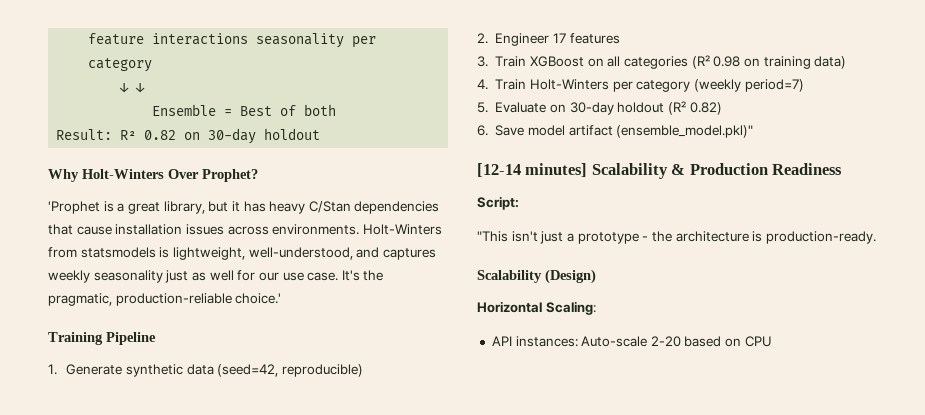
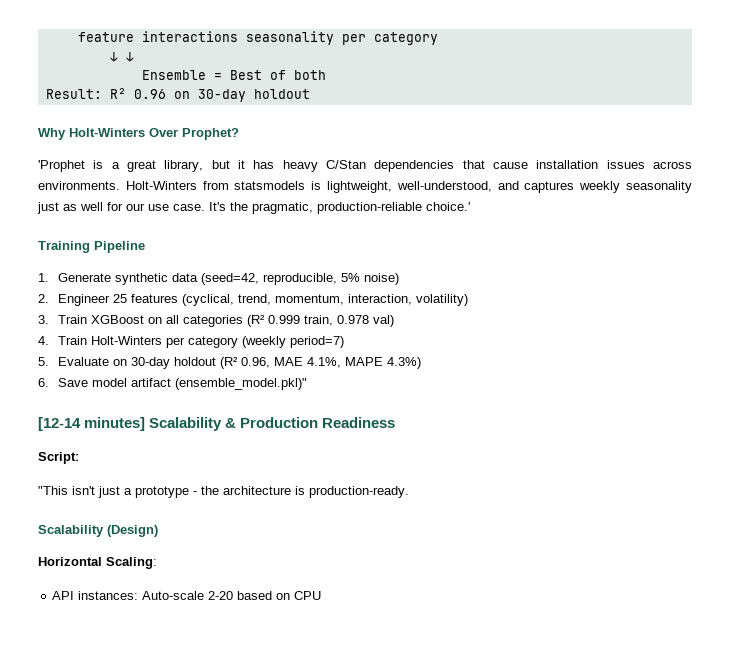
[144,130,177,140] 0.82 -> [133,89,166,99] 0.96
[281,364,363,377] reproducible) -> [263,273,400,285] reproducible, 5% noise)
[553,33,567,43] 17 -> [113,294,128,303] 25
(620, 38) none -> [182,294,469,306] (cyclical, trend, momentum, interaction, volatility)
[713,56,847,69] 0.98 on training data) -> [268,315,395,327] 0.999 train, 0.978 val)
[689,102,722,115] 0.82) -> [241,357,422,369] 0.96, MAE 4.1%, MAPE 4.3%)

